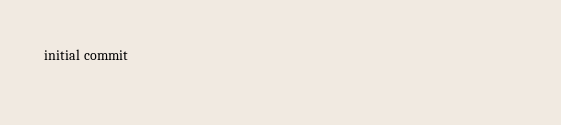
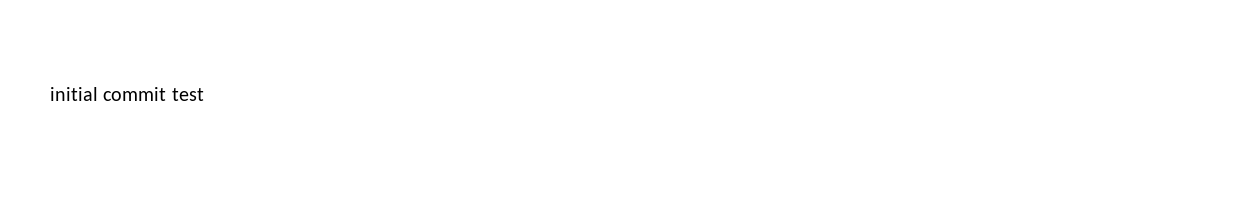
(128, 55) none -> [171,88,204,101] test

